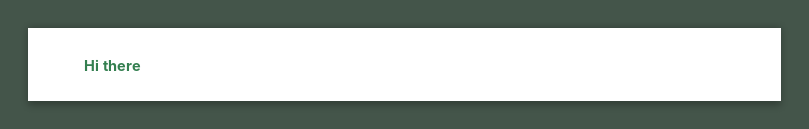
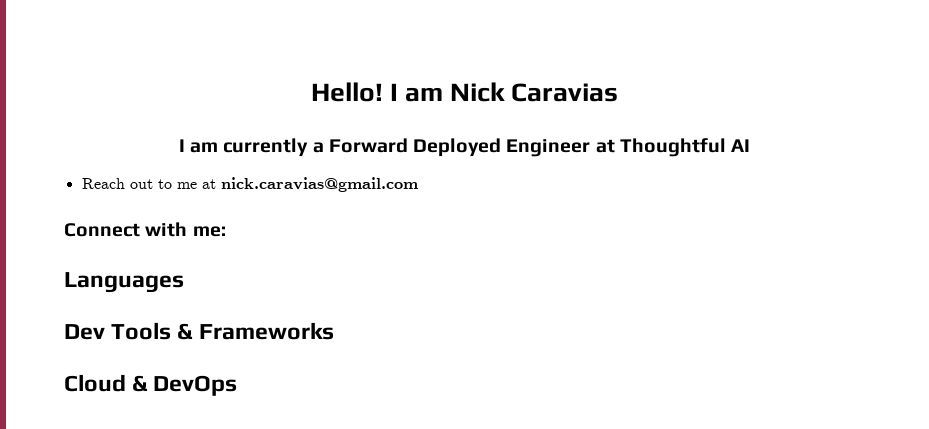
[84,59,141,71] Hi there -> [310,82,619,102] [178,138,751,157] [81,177,418,192] [64,222,226,237] [64,272,184,293] [64,322,334,340] [64,374,238,396] Hello! I am Nick Caravias // I am currently a Forward Deployed Engineer at Thoughtful AI // Reach out to me at nick.caravias@gmail.com // Connect with me: // Languages // Dev Tools & Frameworks // Cloud & DevOps

